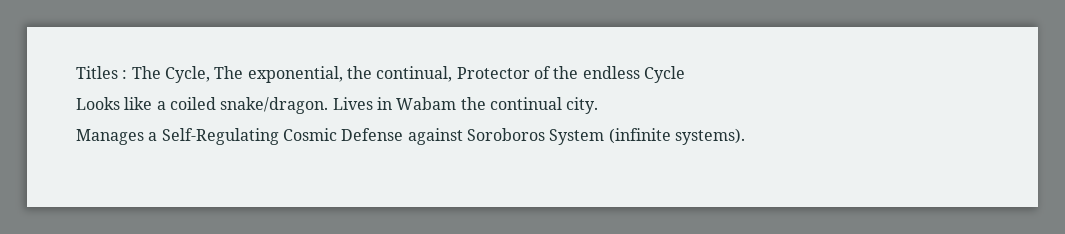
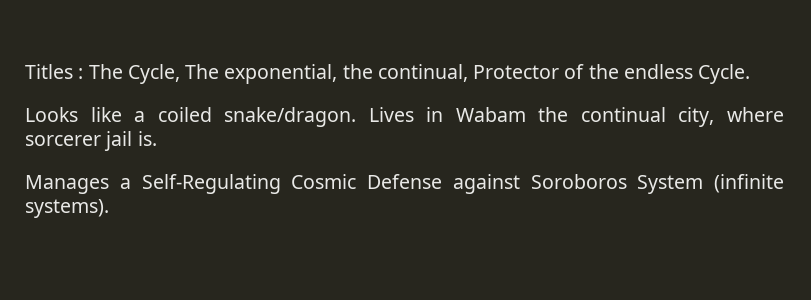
[643,66,685,83] Cycle -> [698,64,751,84] Cycle.
[566,97,599,114] city. -> [678,107,784,127] [25,131,157,151] city, where sorcerer jail is.

